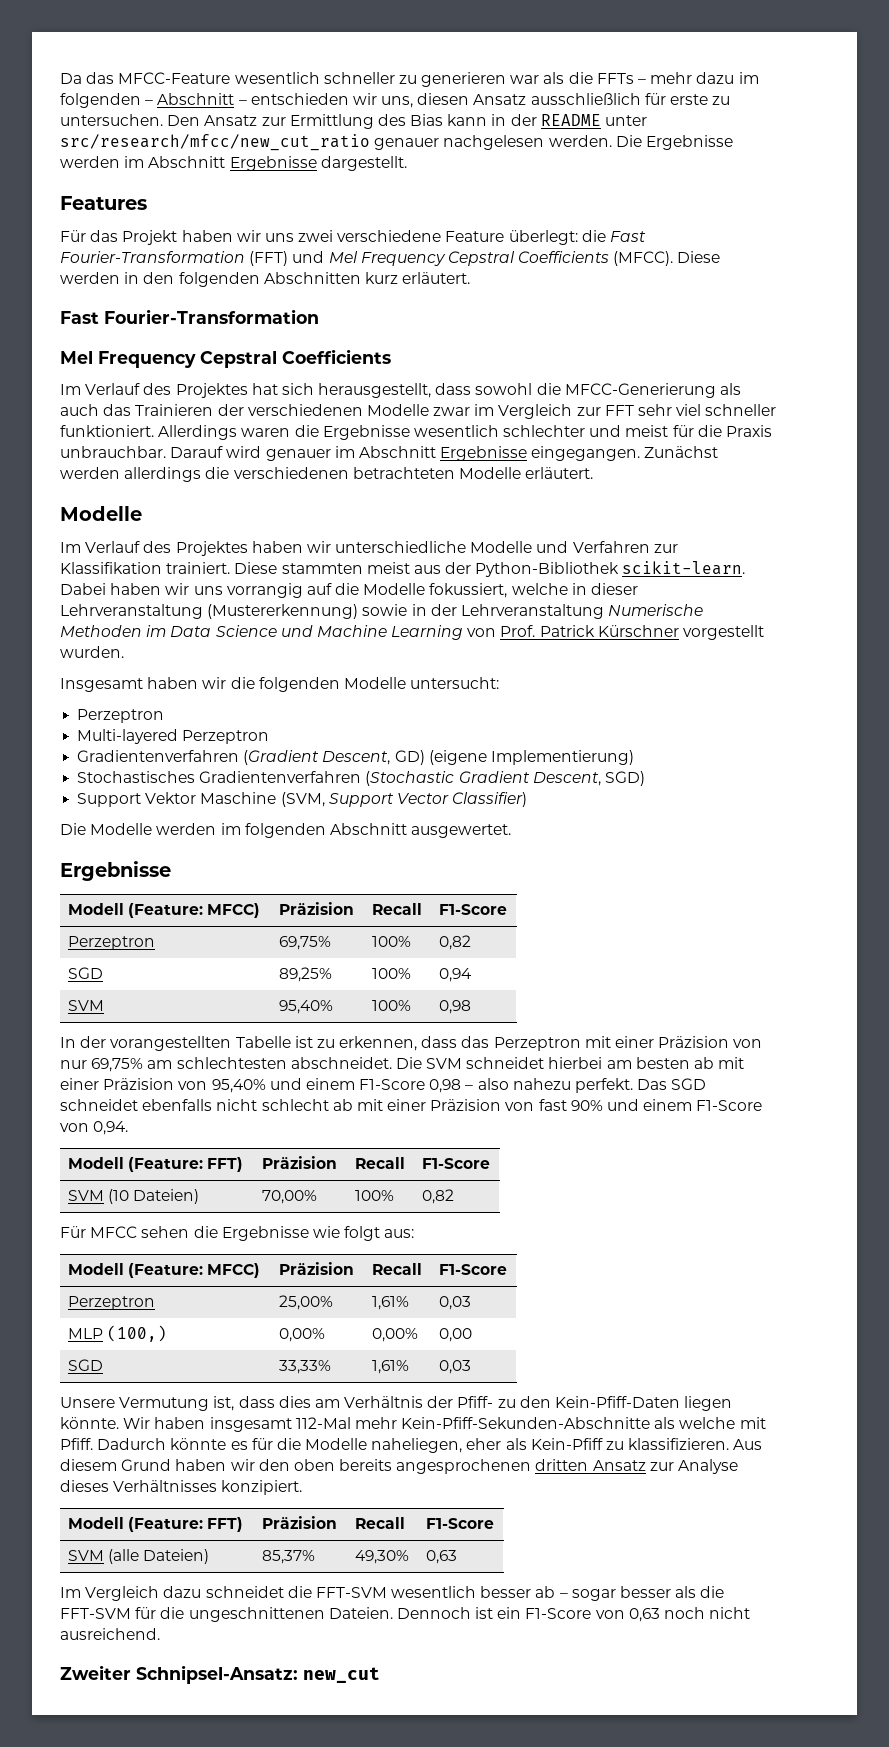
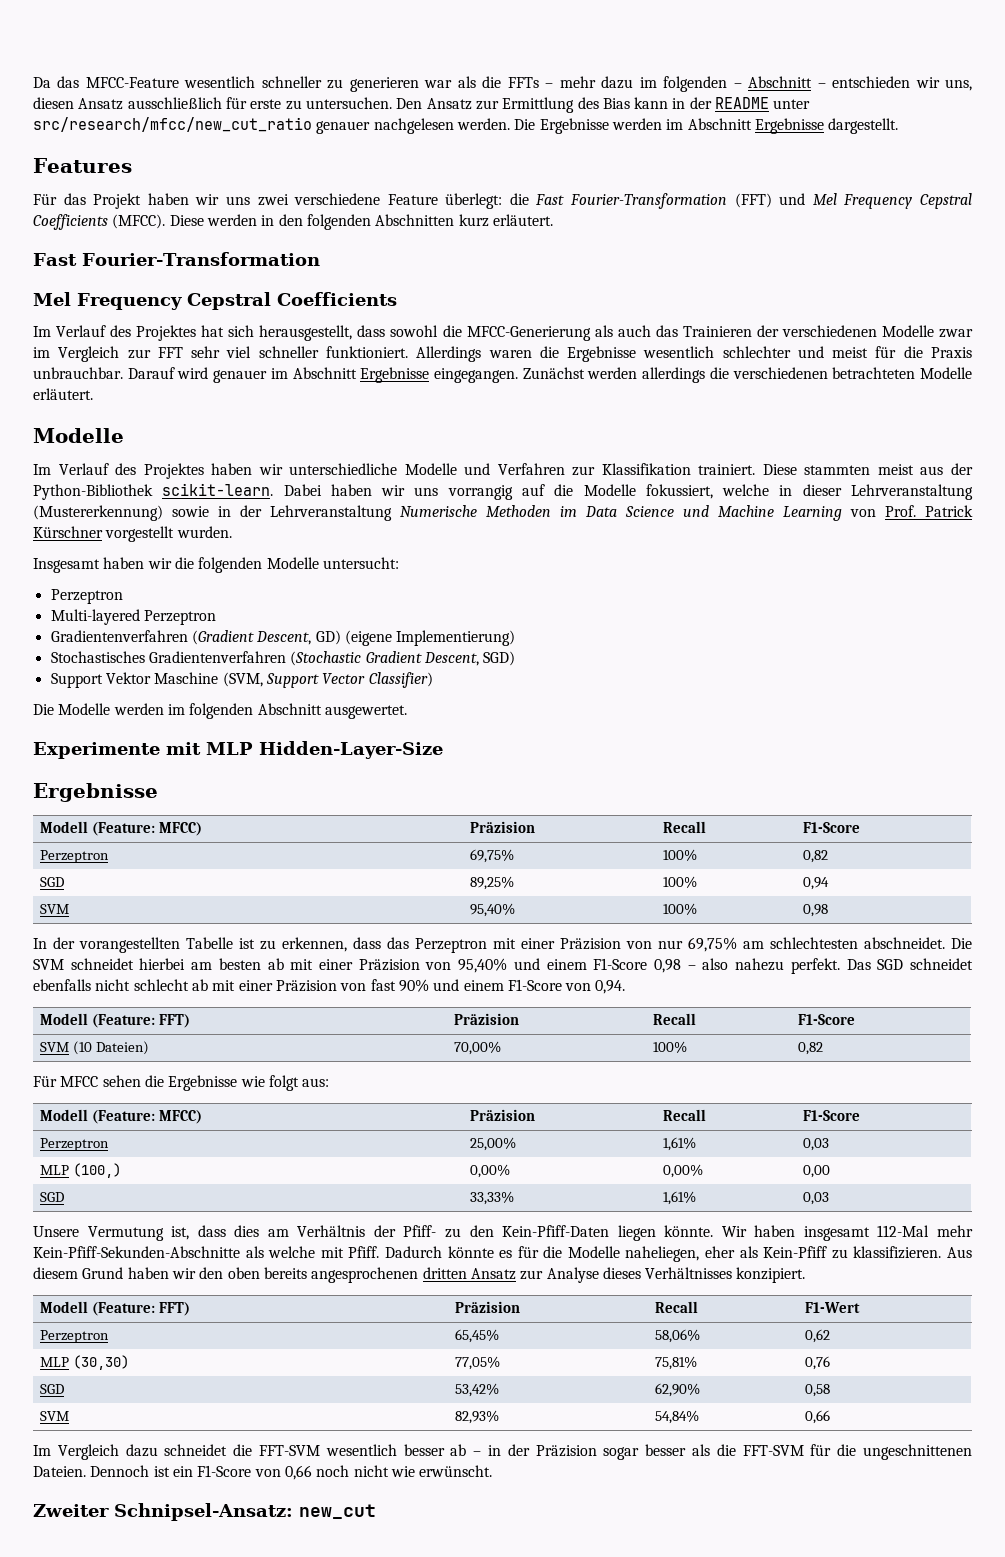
(512, 831) none -> [33,741,443,759] // Experimente mit MLP Hidden-Layer-Size
[426,1518,495,1529] [68,1549,210,1564] [262,1550,316,1564] [355,1550,410,1564] [426,1550,458,1564] F1-Score // SVM (alle Dateien) | 85,37% | 49,30% | 0,63 -> [805,1302,861,1313] [40,1330,110,1343] [455,1329,500,1343] [655,1329,701,1343] [805,1329,831,1343] [40,1355,130,1370] [455,1356,501,1370] [655,1356,698,1370] [805,1356,831,1370] [40,1384,65,1394] [455,1383,500,1397] [655,1383,701,1397] [805,1384,831,1397] [40,1411,70,1421] [455,1410,500,1424] [655,1410,700,1424] [805,1410,831,1424] F1-Wert // Perzeptron | 65,45% | 58,06% | 0,62 // MLP (30,30) | 77,05% | 75,81% | 0,76 // SGD | 53,42% | 62,90% | 0,58 // SVM | 82,93% | 54,84% | 0,66
(568, 1595) none -> [488,1444,597,1457] in der Präzision
[628,1608,660,1622] 0,63 -> [284,1465,312,1480] 0,66
[60,1628,160,1640] ausreichend. -> [390,1465,493,1477] wie erwünscht.

